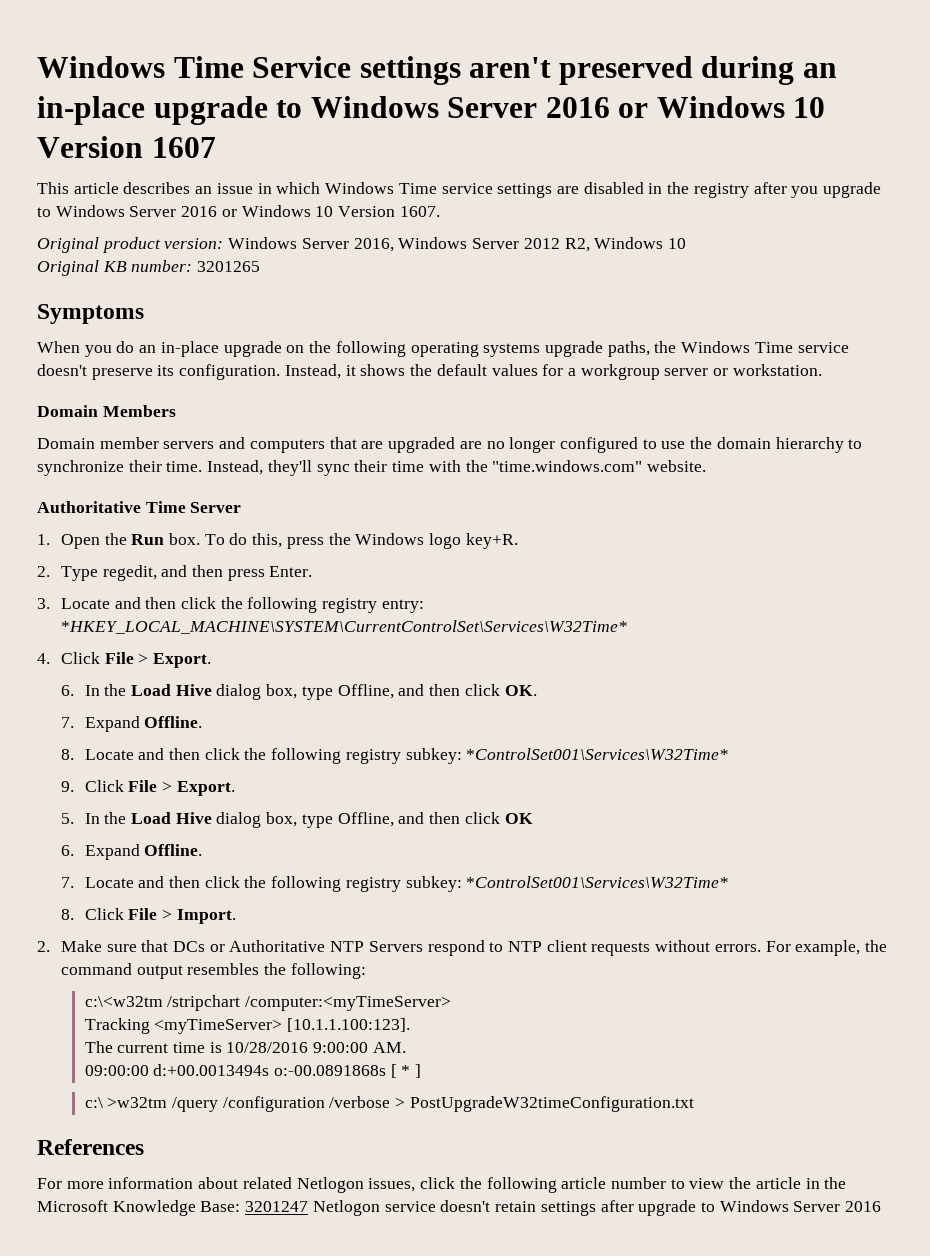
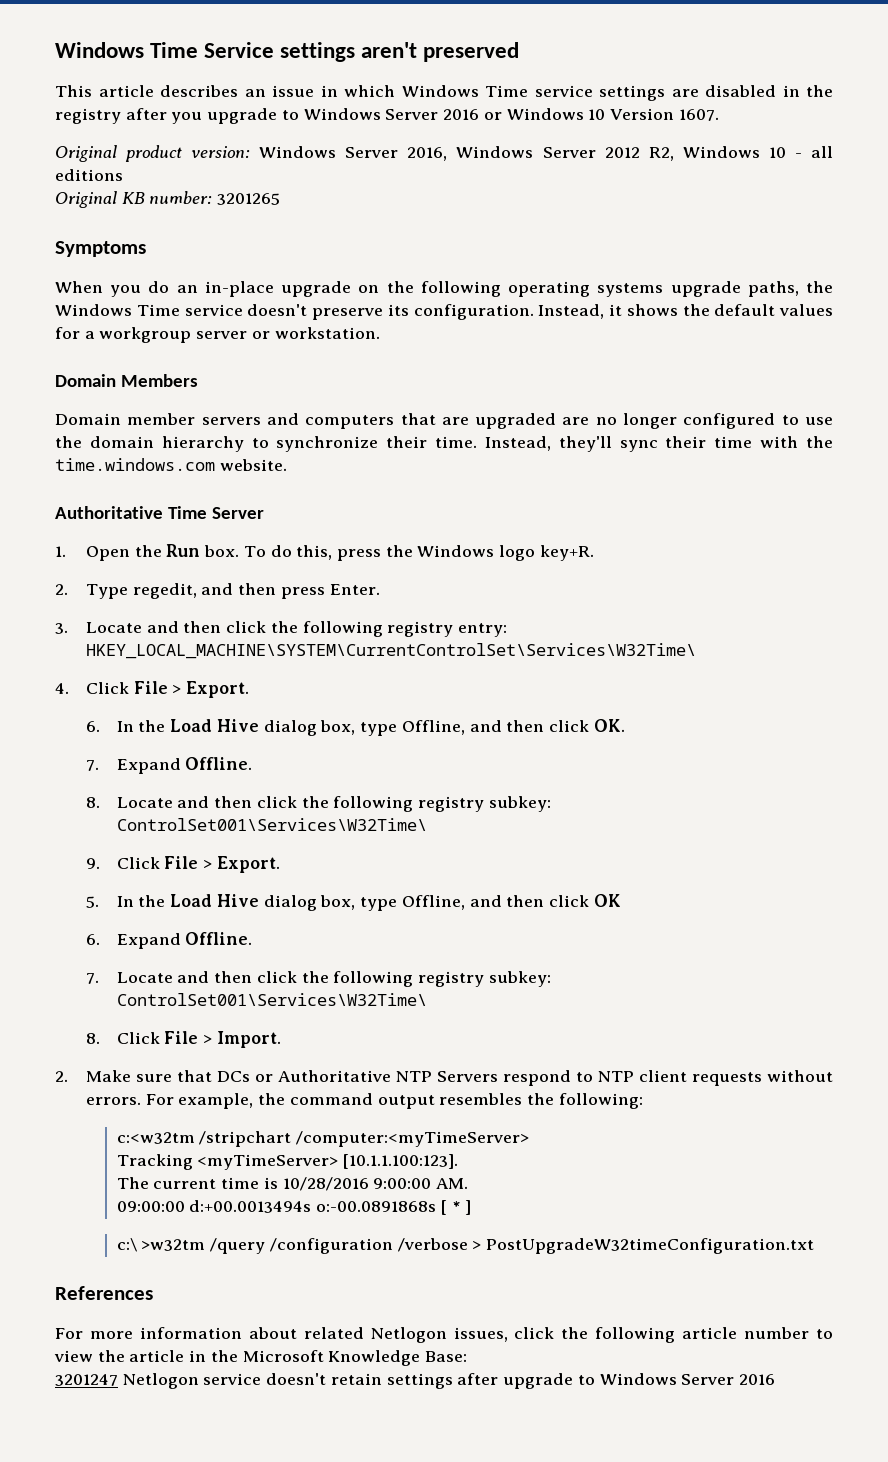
[701,56,837,85] [37,96,826,125] [37,136,216,158] during an in-place upgrade to Windows Server 2016 or Windows 10 Version 1607 -> (520, 52) none
(686, 243) none -> [794,146,834,158] [55,169,123,181] - all editions
[492,460,643,472] "time.windows.com" -> [55,458,215,471] time.windows.com
[60,620,627,634] *HKEY_LOCAL_MACHINE\SYSTEM\CurrentControlSet\Services\W32Time* -> [85,643,696,659] HKEY_LOCAL_MACHINE\SYSTEM\CurrentControlSet\Services\W32Time\
[466,748,729,760] *ControlSet001\Services\W32Time* -> [116,818,427,831] ControlSet001\Services\W32Time\
[466,876,729,888] *ControlSet001\Services\W32Time* -> [116,993,427,1006] ControlSet001\Services\W32Time\
[84,996,163,1007] c:\<w32tm -> [116,1132,195,1144] c:<w32tm
(241, 1206) none -> (468, 1356) //

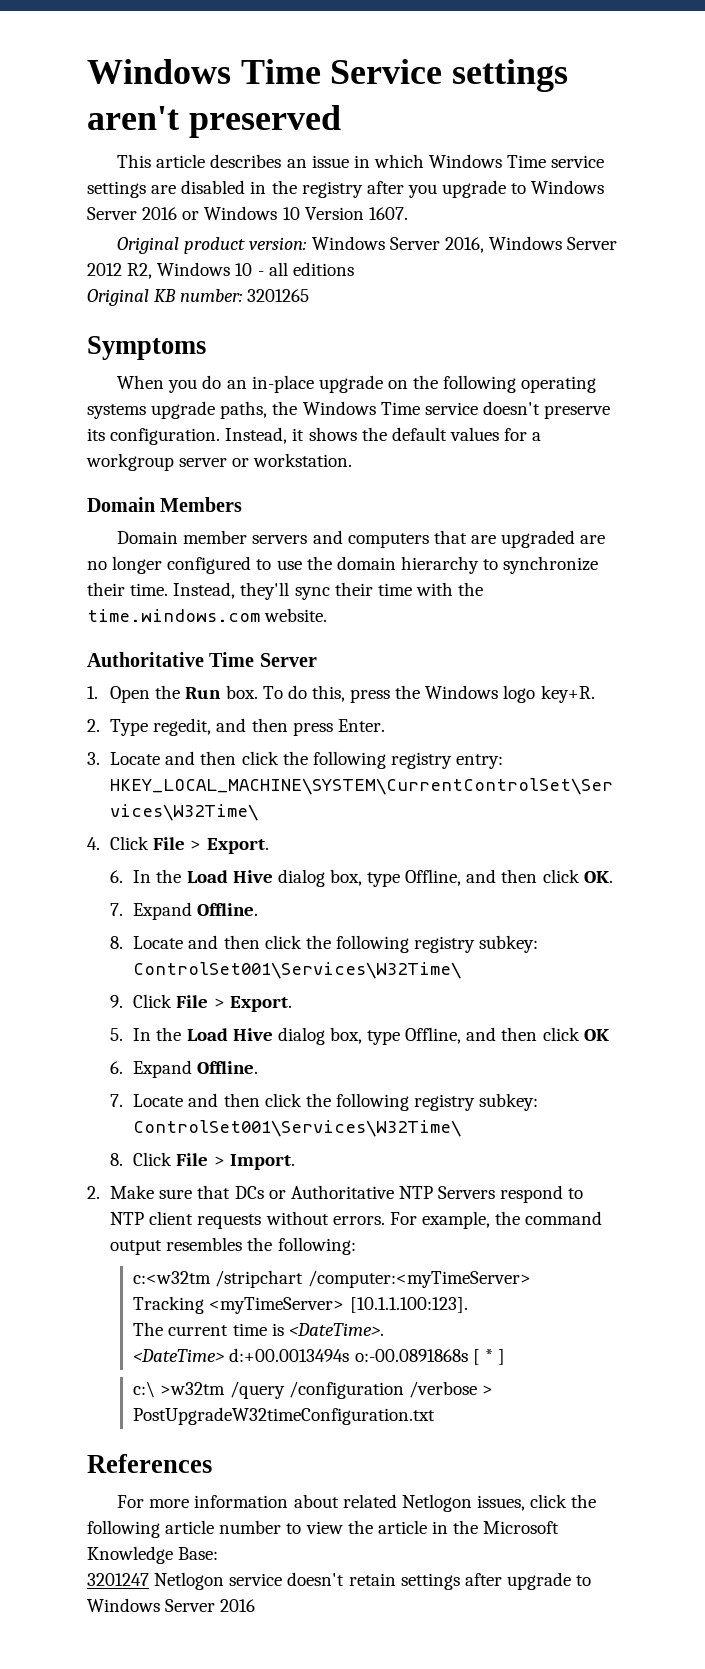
[282,1177,469,1191] [116,1201,185,1212] 10/28/2016 9:00:00 AM. // 09:00:00 -> [288,1323,384,1336] [133,1349,225,1362] <DateTime>. // <DateTime>

